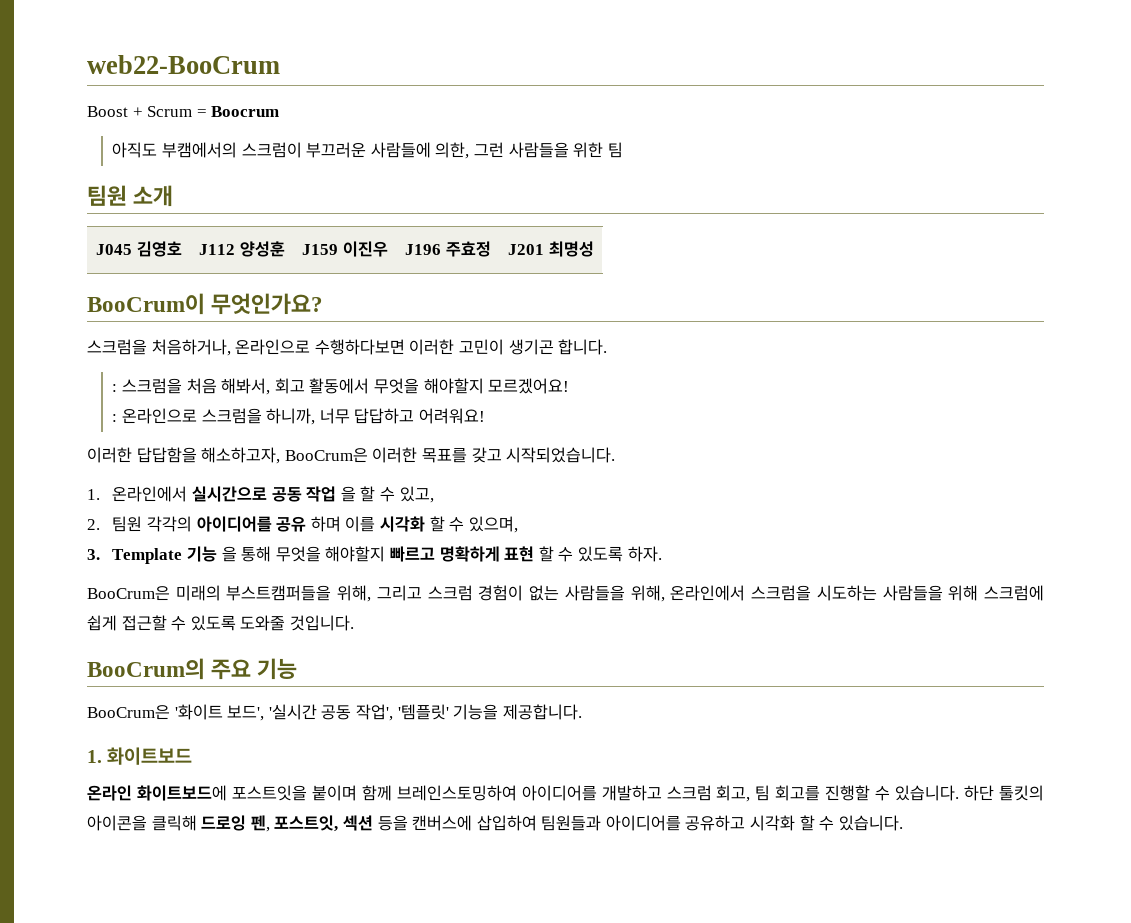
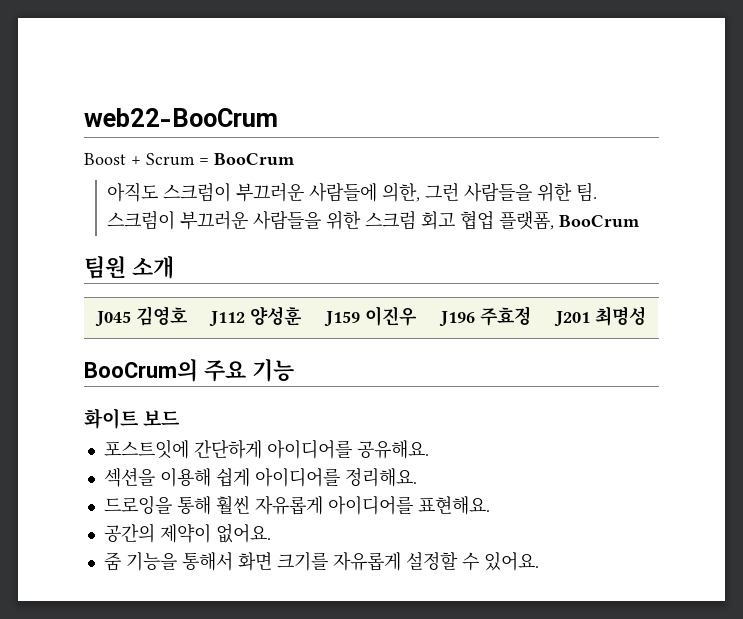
[211,106,280,117] Boocrum -> [214,153,295,165] BooCrum
[162,142,238,158] 부캠에서의 -> (159, 192) none
[607,142,623,158] 팀 -> [576,182,598,202] [107,211,641,230] 팀. 스크럼이 부끄러운 사람들을 위한 스크럼 회고 협업 플랫폼, BooCrum
[87,293,324,315] [87,339,608,356] [112,378,570,395] [112,408,486,425] [87,447,616,464] [87,486,434,503] [87,516,518,533] [87,546,662,564] [87,585,1045,602] [87,615,354,631] [87,658,298,680] [87,704,582,721] [87,747,193,765] [87,785,1044,802] [87,815,903,832] BooCrum이 무엇인가요? // 스크럼을 처음하거나, 온라인으로 수행하다보면 이러한 고민이 생기곤 합니다. // : 스크럼을 처음 해봐서, 회고 활동에서 무엇을 해야할지 모르겠어요! // : 온라인으로 스크럼을 하니까, 너무 답답하고 어려워요! // 이러한 답답함을 해소하고자, BooCrum은 이러한 목표를 갖고 시작되었습니다. // 1. 온라인에서 실시간으로 공동 작업 을 할 수 있고, // 2. 팀원 각각의 아이디어를 공유 하며 이를 시각화 할 수 있으며, // 3. Template 기능 을 통해 무엇을 해야할지 빠르고 명확하게 표현 할 수 있도록 하자. // BooCrum은 미래의 부스트캠퍼들을 위해, 그리고 스크럼 경험이 없는 사람들을 위해, 온라인에서 스크럼을 시도하는 사람들을 위해 스크럼에 쉽게 접근할 수 있도록 도와줄 것입니다. // BooCrum의 주요 기능 // BooCrum은 '화이트 보드', '실시간 공동 작업', '템플릿' 기능을 제공합니다. // 1. 화이트보드 // 온라인 화이트보드에 포스트잇을 붙이며 함께 브레인스토밍하여 아이디어를 개발하고 스크럼 회고, 팀 회고를 진행할 수 있습니다. 하단 툴킷의 아이콘을 클릭해 드로잉 펜, 포스트잇, 섹션 등을 캔버스에 삽입하여 팀원들과 아이디어를 공유하고 시각화 할 수 있습니다. -> [84,358,294,382] [84,408,181,429] [103,439,429,459] [103,467,417,487] [103,495,490,515] [103,523,271,543] [103,551,539,571] BooCrum의 주요 기능 // 화이트 보드 // 포스트잇에 간단하게 아이디어를 공유해요. // 섹션을 이용해 쉽게 아이디어를 정리해요. // 드로잉을 통해 훨씬 자유롭게 아이디어를 표현해요. // 공간의 제약이 없어요. // 줌 기능을 통해서 화면 크기를 자유롭게 설정할 수 있어요.

